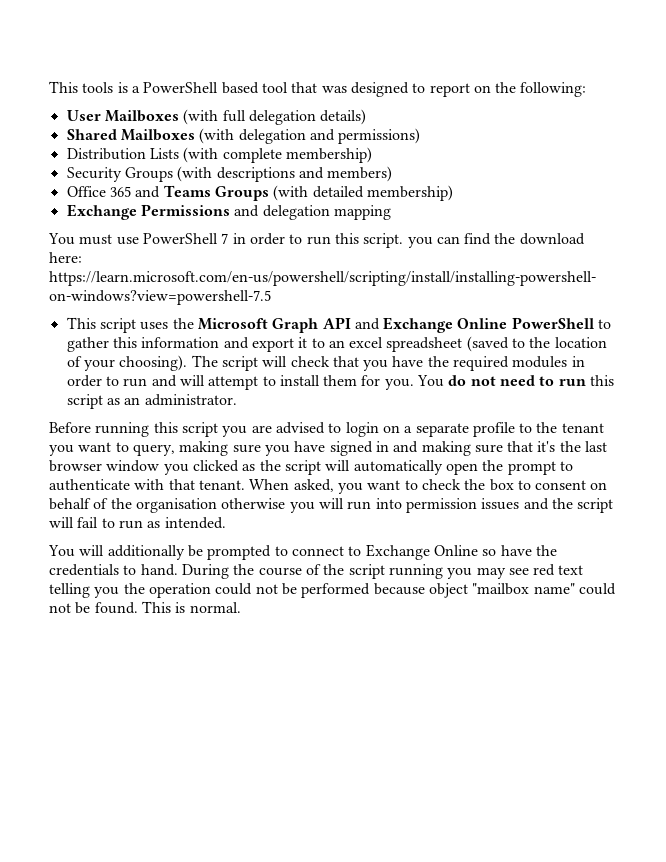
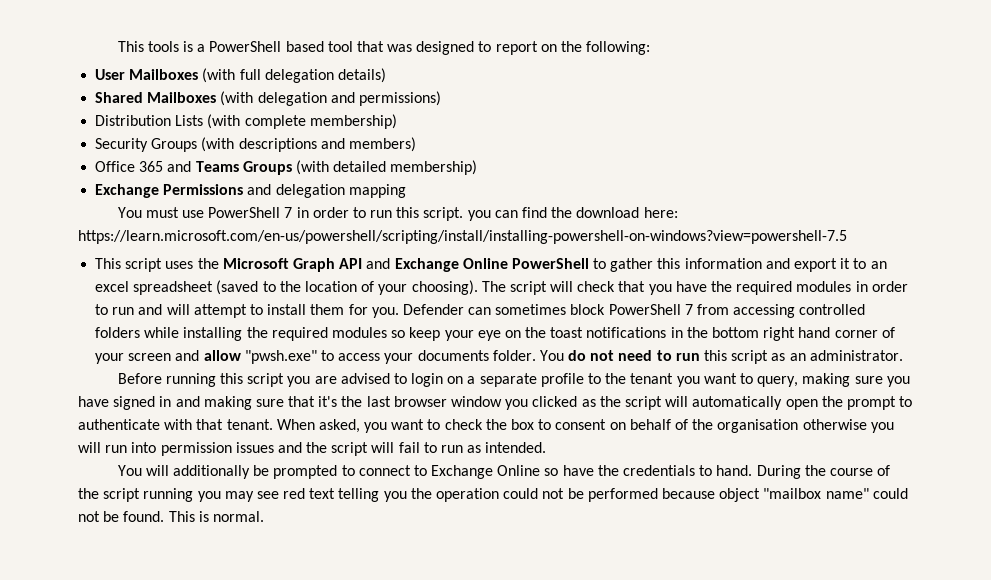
(414, 384) none -> [402,304,866,318] [95,327,895,341] [95,350,536,364] Defender can sometimes block PowerShell 7 from accessing controlled folders while installing the required modules so keep your eye on the toast notifications in the bottom right hand corner of your screen and allow "pwsh.exe" to access your documents folder.

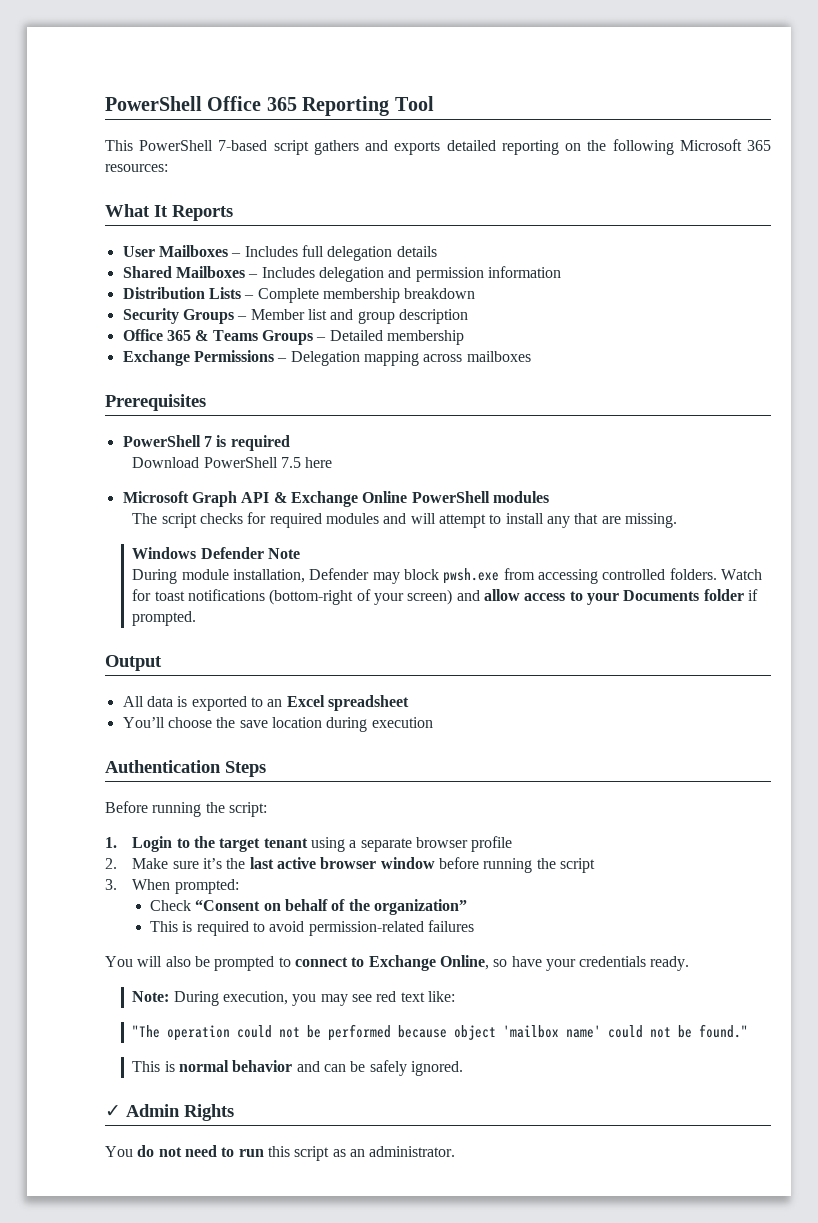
[117,41,651,55] This tools is a PowerShell based tool that was designed to report on the following: -> [105,96,434,116] [105,139,771,155] [105,164,168,172] [105,204,233,221] PowerShell Office 365 Reporting Tool // This PowerShell 7-based script gathers and exports detailed reporting on the following Microsoft 365 resources: // What It Reports
[202,68,236,83] (with -> [231,246,298,257] – Includes
[337,68,386,83] details) -> [396,246,437,257] details
[220,91,441,106] [95,114,397,129] [95,137,416,152] [95,161,192,172] (with delegation and permissions) // Distribution Lists (with complete membership) // Security Groups (with descriptions and members) // Office 365 and -> [248,266,561,282] [122,287,476,303] [122,308,468,324] [122,329,209,341] – Includes delegation and permission information // Distribution Lists – Complete membership breakdown // Security Groups – Member list and group description // Office 365 &
[295,160,478,175] (with detailed membership) -> [316,330,464,345] – Detailed membership
[247,184,345,198] and delegation -> [277,351,360,366] – Delegation
[117,207,678,221] [78,230,847,244] [95,258,219,272] // You must use PowerShell 7 in order to run this script. you can find the download here: https://learn.microsoft.com/en-us/powershell/scripting/install/installing-powershell-on-windows?view=powershell-7.5 // This script uses the -> [423,351,531,362] [105,394,206,411] [122,435,290,451] [132,457,333,468] across mailboxes // Prerequisites // PowerShell 7 is required // Download PowerShell 7.5 here //
[366,258,391,269] and -> [273,492,287,503] &
[593,258,887,272] [95,280,908,295] [95,304,135,315] to gather this information and export it to an excel spreadsheet (saved to the location of your choosing). The script will check that you have the required modules in order to run -> [492,491,549,503] [132,512,380,528] modules // The script checks for required modules
[310,304,866,318] [95,327,895,341] [95,353,172,364] them for you. Defender can sometimes block PowerShell 7 from accessing controlled folders while installing the required modules so keep your eye on the toast notifications in the bottom right hand corner of your screen -> [546,513,677,528] [132,547,301,559] [132,568,762,584] [132,589,453,605] any that are missing. // Windows Defender Note // During module installation, Defender may block pwsh.exe from accessing controlled folders. Watch for toast notifications (bottom-right of your screen)
[244,350,536,364] "pwsh.exe" to access your documents folder. -> [524,589,758,605] [132,611,197,626] [105,655,162,671] [122,695,409,711] [122,717,433,732] [105,760,266,777] [105,801,267,817] [105,836,513,852] [105,857,595,873] [105,879,239,894] [150,899,467,915] [150,920,474,936] [105,955,690,971] [132,991,455,1006] [132,1024,749,1041] [132,1060,463,1076] [105,1104,234,1121] access to your Documents folder if prompted. // Output // All data is exported to an Excel spreadsheet // You’ll choose the save location during execution // Authentication Steps // Before running the script: // 1. Login to the target tenant using a separate browser profile // 2. Make sure it’s the last active browser window before running the script // 3. When prompted: // Check “Consent on behalf of the organization” // This is required to avoid permission-related failures // You will also be prompted to connect to Exchange Online, so have your credentials ready. // Note: During execution, you may see red text like: // "The operation could not be performed because object 'mailbox name' could not be found." // This is normal behavior and can be safely ignored. // ✓ Admin Rights //
[117,373,910,387] [78,396,913,410] [78,419,894,433] [78,442,547,456] [117,465,891,479] [78,488,908,502] [78,511,264,522] // Before running this script you are advised to login on a separate profile to the tenant you want to query, making sure you have signed in and making sure that it's the last browser window you clicked as the script will automatically open the prompt to authenticate with that tenant. When asked, you want to check the box to consent on behalf of the organisation otherwise you will run into permission issues and the script will fail to run as intended. // You will additionally be prompted to connect to Exchange Online so have the credentials to hand. During the course of the script running you may see red text telling you the operation could not be performed because object "mailbox name" could not be found. This is normal. -> (456, 1151) none

